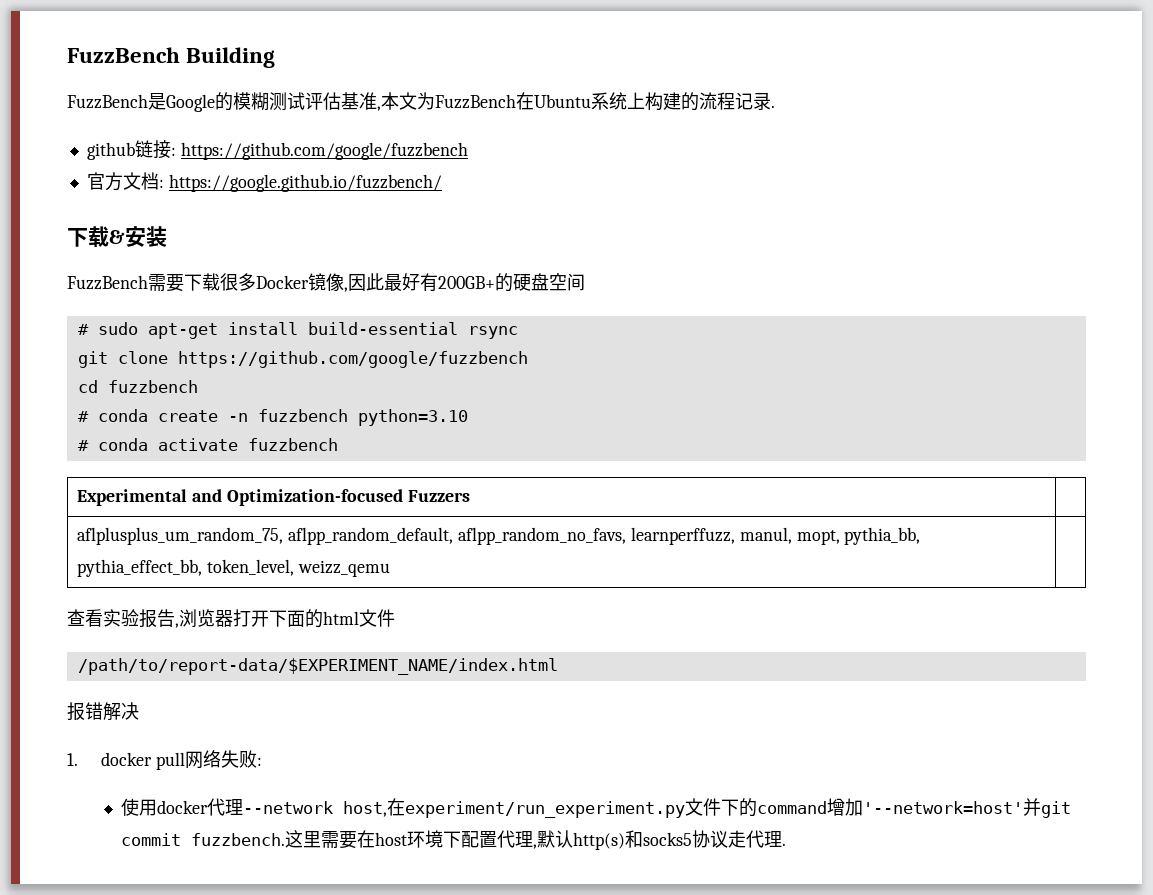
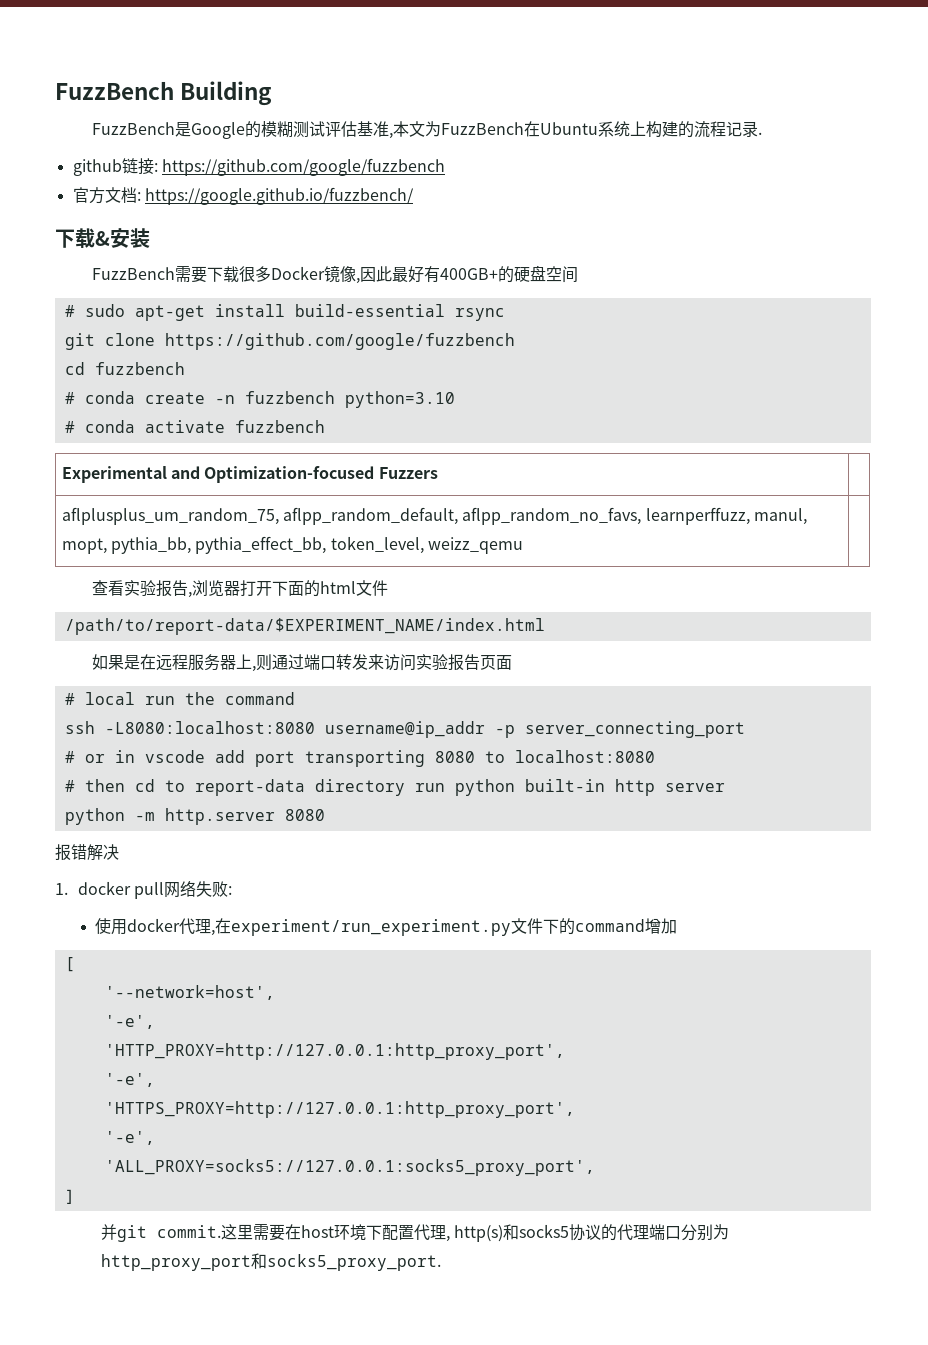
[438,276,495,289] 200GB+ -> [440,268,499,280] 400GB+
(558, 666) none -> [92,654,513,672] [64,692,295,705] [64,721,745,738] [64,750,655,767] [64,779,725,796] [64,808,325,825] // 如果是在远程服务器上,则通过端口转发来访问实验报告页面 // # local run the command // ssh -L8080:localhost:8080 username@ip_addr -p server_connecting_port // # or in vscode add port transporting 8080 to localhost:8080 // # then cd to report-data directory run python built-in http server // python -m http.server 8080
[242,801,387,817] --network host, -> [211,929,216,936] ,
[862,798,1071,818] [120,833,285,846] '--network=host'并git commit fuzzbench. -> [64,957,75,972] [104,985,275,1000] [104,1015,155,1029] [104,1043,565,1060] [104,1073,155,1087] [104,1101,575,1118] [104,1131,155,1145] [104,1159,595,1176] [64,1189,75,1204] [100,1224,221,1242] // [ // '--network=host', // '-e', // 'HTTP_PROXY=http://127.0.0.1:http_proxy_port', // '-e', // 'HTTPS_PROXY=http://127.0.0.1:http_proxy_port', // '-e', // 'ALL_PROXY=socks5://127.0.0.1:socks5_proxy_port', // ] // 并git commit.
[536,830,573,848] 默认 -> (450, 1238) none
[727,830,786,848] 走代理. -> [601,1224,730,1241] [100,1253,441,1271] 的代理端口分别为http_proxy_port和socks5_proxy_port.

